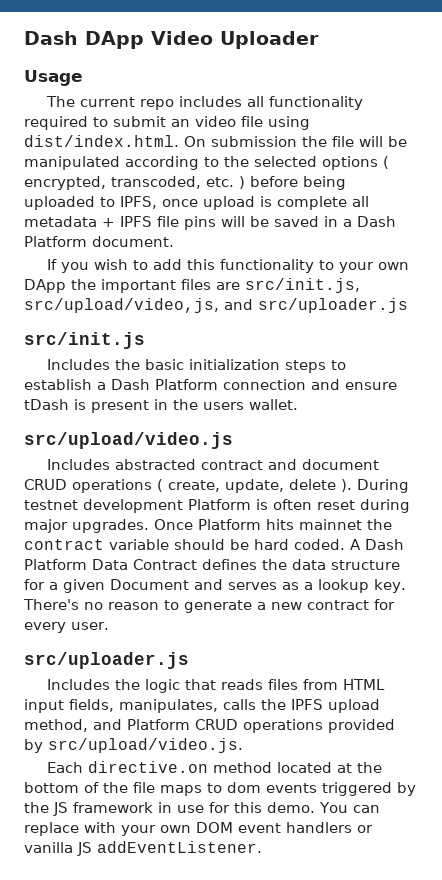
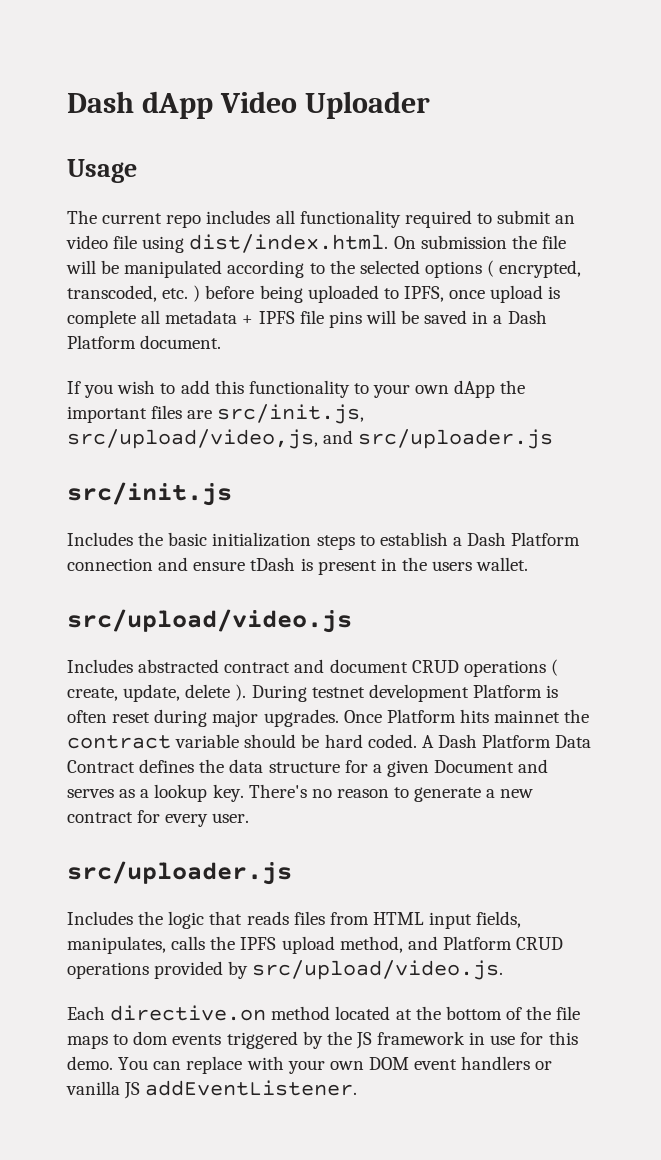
[24,31,144,49] Dash DApp -> [67,91,213,119] Dash dApp
[24,279,66,293] DApp -> [454,380,496,398] dApp

